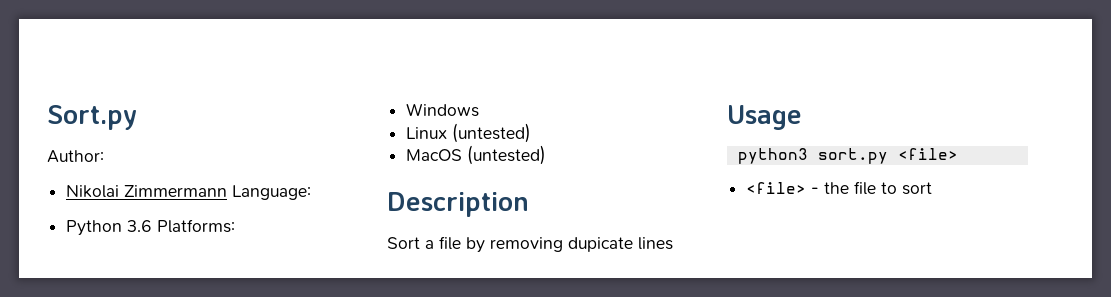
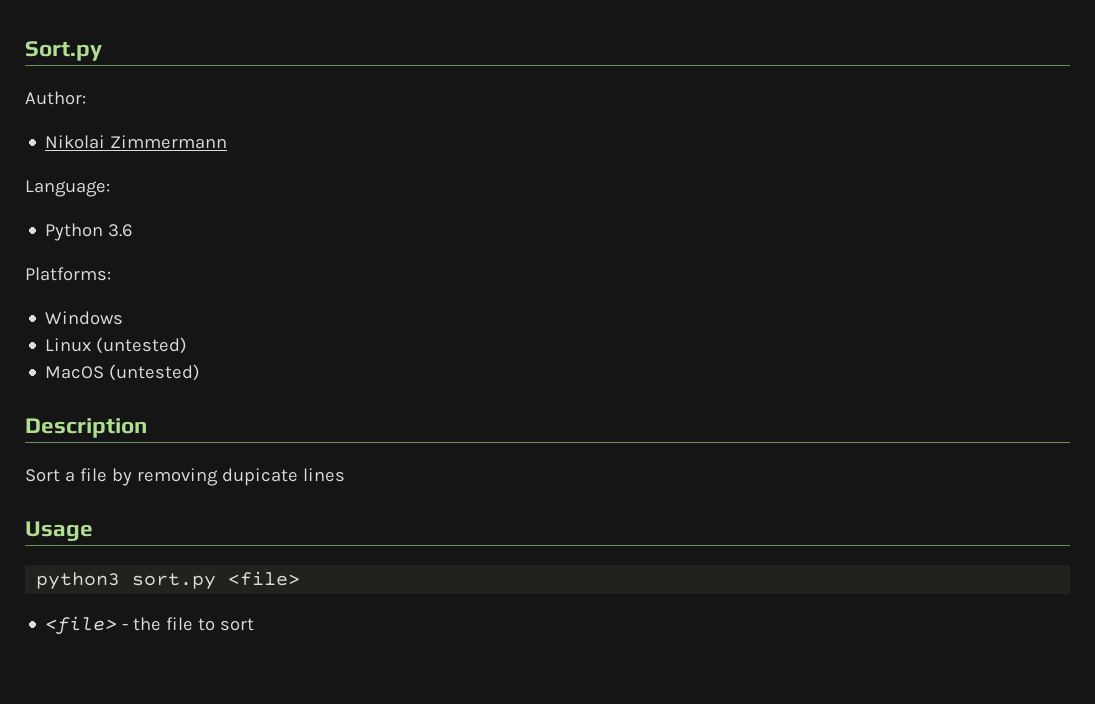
(228, 191) none -> (228, 142) //
(153, 226) none -> (134, 230) //

